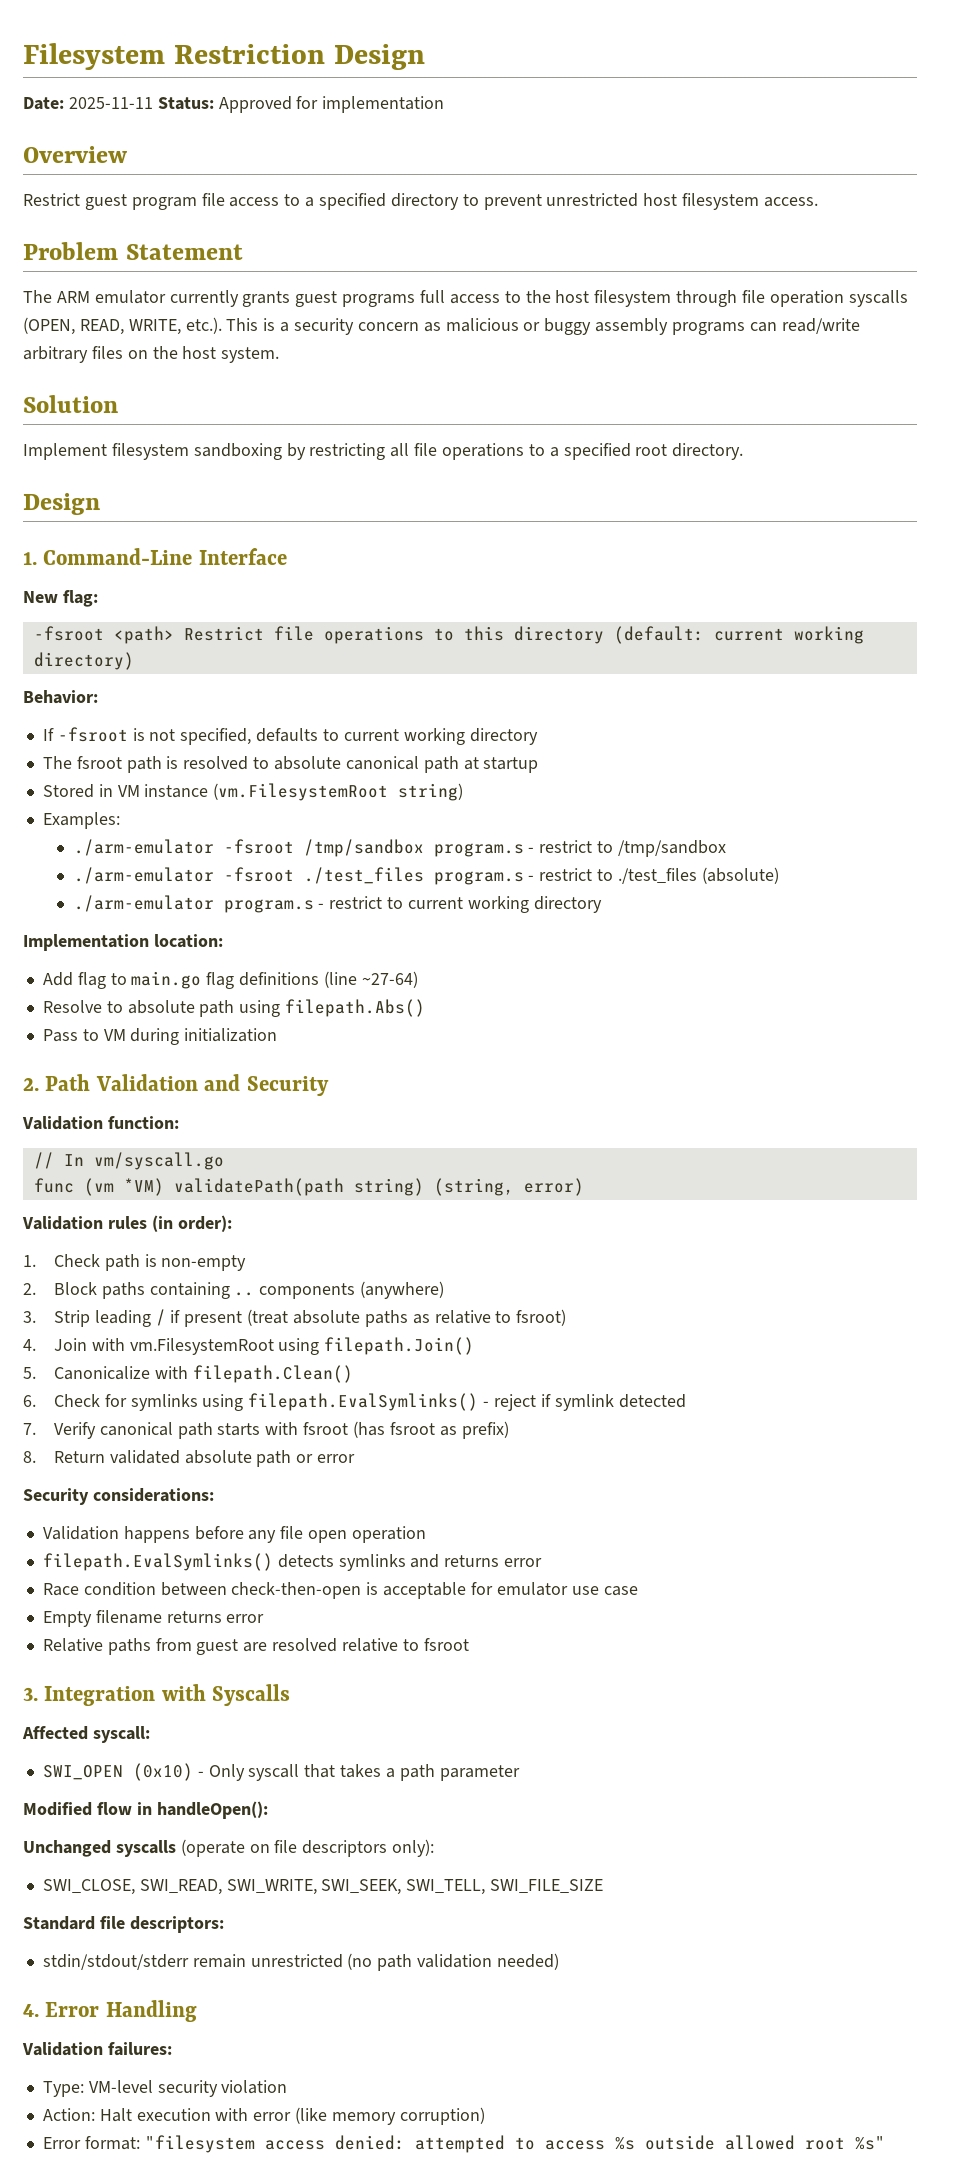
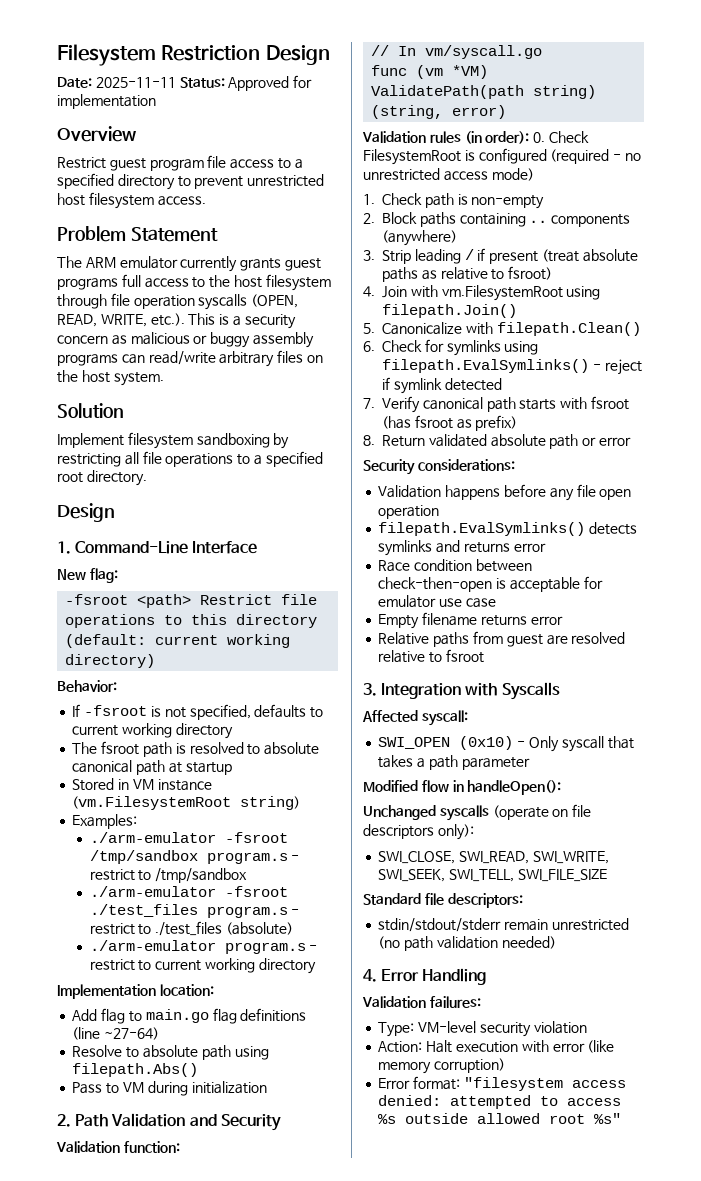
[173,1178,344,1196] validatePath(path -> [371,85,525,99] ValidatePath(path
(232, 1223) none -> [533,131,589,143] [363,148,641,165] [363,168,534,181] 0. Check FilesystemRoot is configured (required - no unrestricted access mode)

